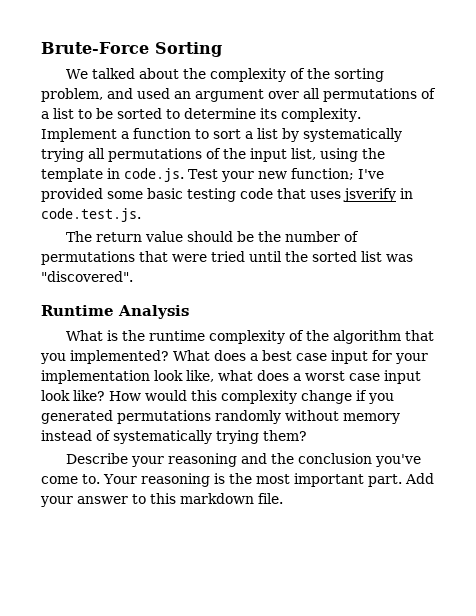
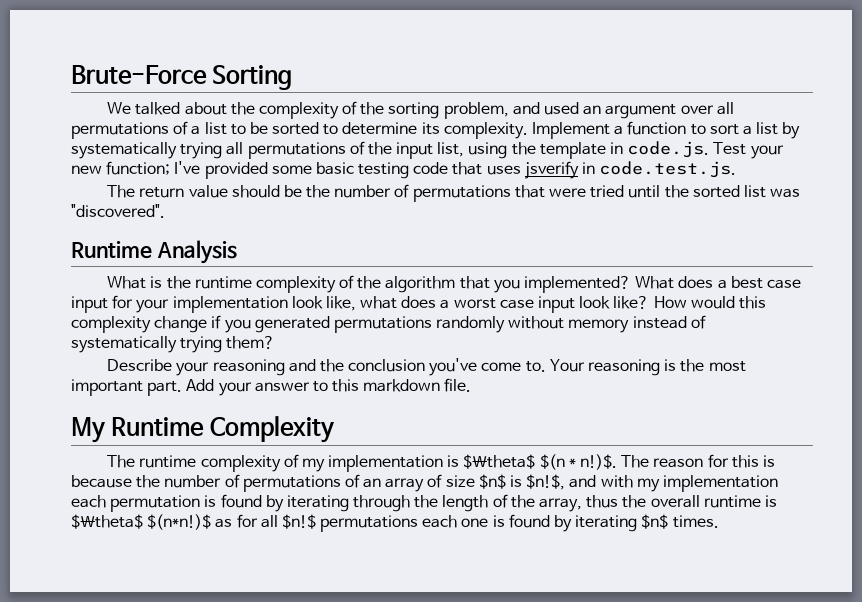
(283, 498) none -> [71,416,334,443] [107,454,775,472] [71,474,778,492] [71,494,777,512] [71,514,719,532] // My Runtime Complexity // The runtime complexity of my implementation is $\theta$ $(n * n!)$. The reason for this is because the number of permutations of an array of size $n$ is $n!$, and with my implementation each permutation is found by iterating through the length of the array, thus the overall runtime is $\theta$ $(n*n!)$ as for all $n!$ permutations each one is found by iterating $n$ times.

